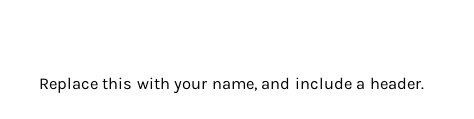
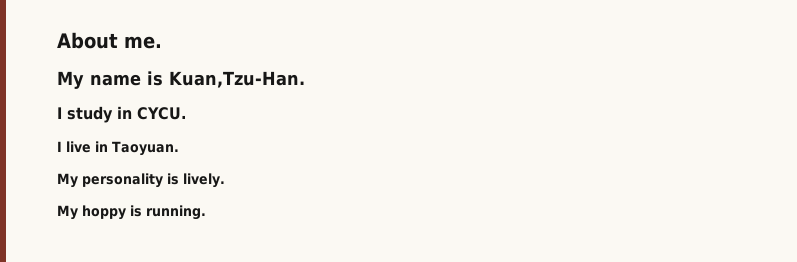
[39,77,424,94] Replace this with your name, and include a header. -> [57,32,162,49] [57,71,305,89] [57,106,186,123] [57,141,179,156] [57,173,225,188] [57,205,206,220] About me. // My name is Kuan,Tzu-Han. // I study in CYCU. // I live in Taoyuan. // My personality is lively. // My hoppy is running.

